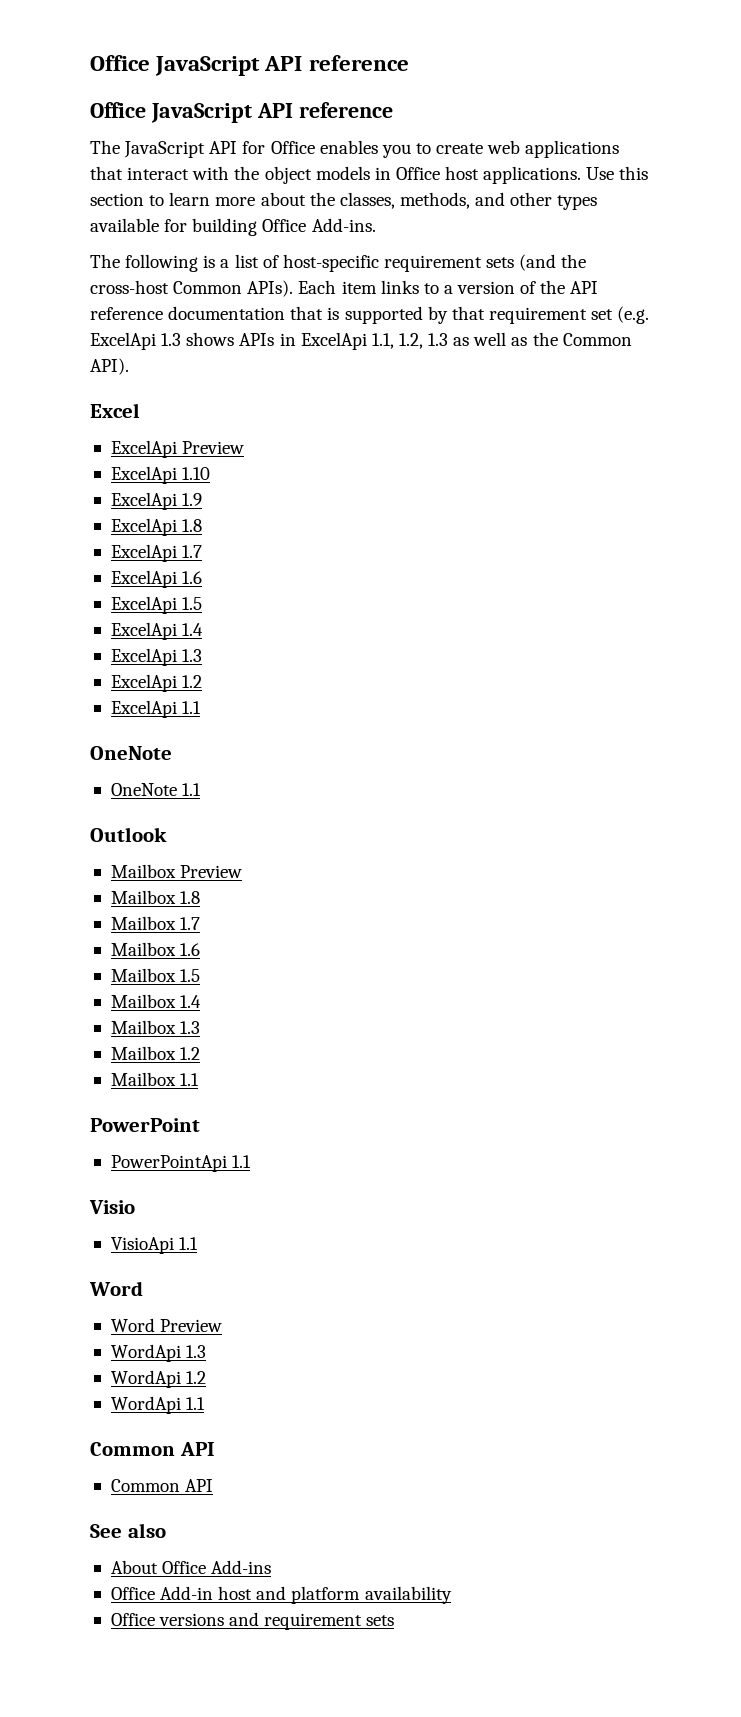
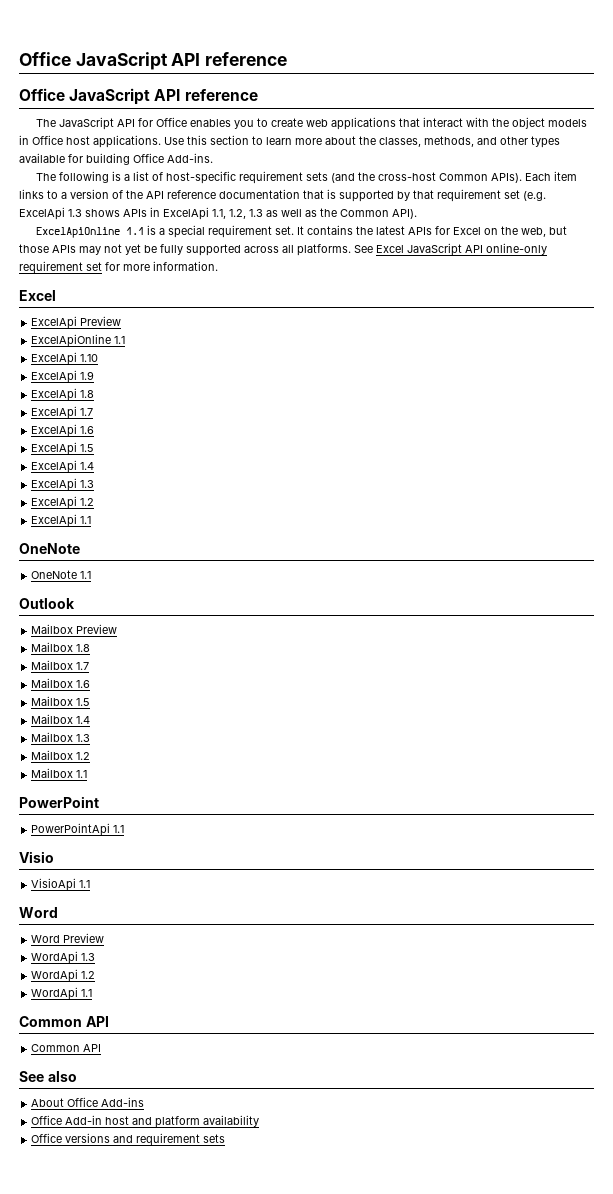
(129, 366) none -> [35,225,567,238] [19,243,547,256] [19,261,218,274] // ExcelApiOnline 1.1 is a special requirement set. It contains the latest APIs for Excel on the web, but those APIs may not yet be fully supported across all platforms. See Excel JavaScript API online-only requirement set for more information.
(245, 447) none -> [31,334,126,347] // ExcelApiOnline 1.1

